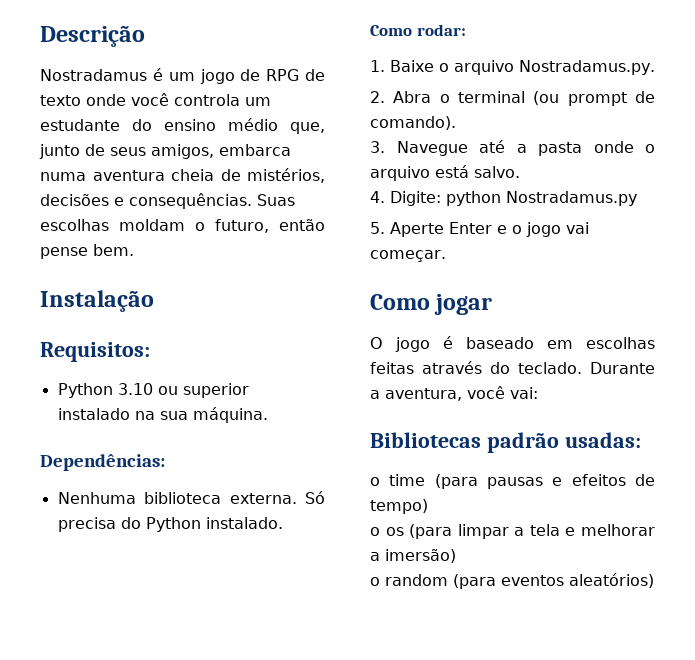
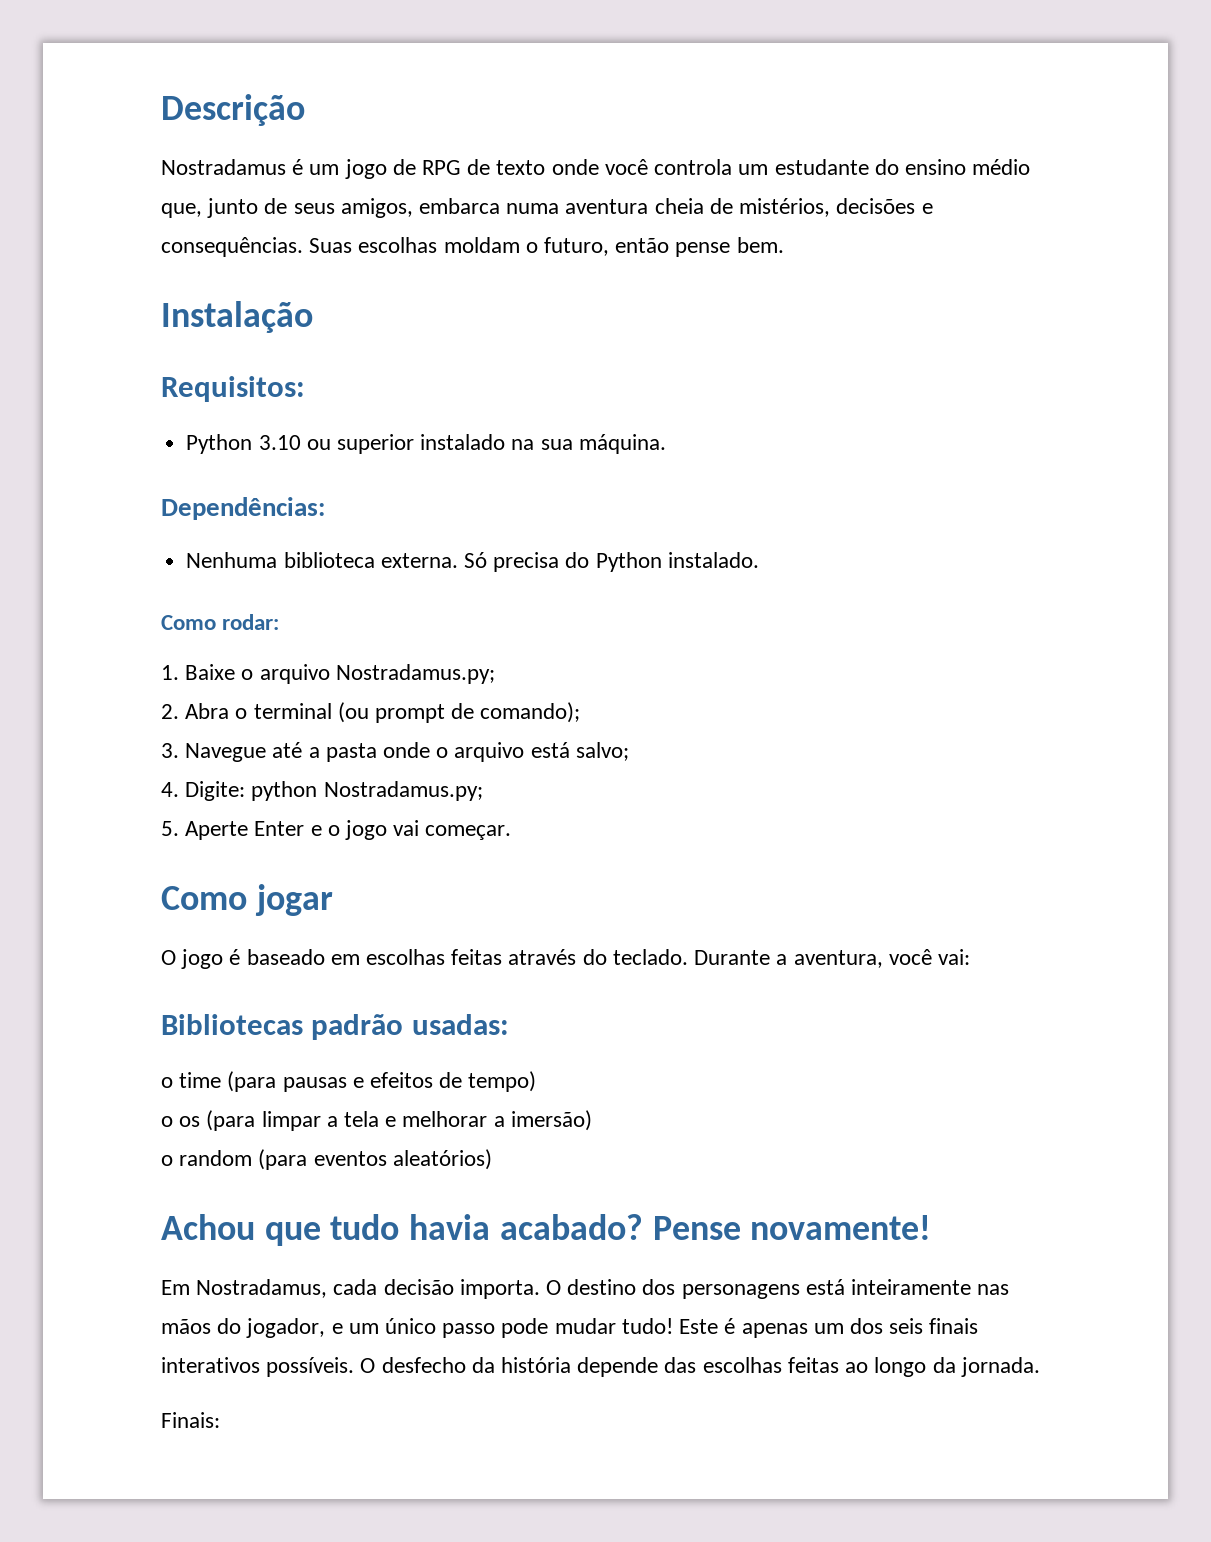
[519,60,655,75] Nostradamus.py. -> [335,664,495,684] Nostradamus.py;
[370,116,456,130] comando). -> [480,702,581,723] comando);
[474,166,520,178] salvo. -> [575,742,629,761] salvo;
[506,191,637,206] Nostradamus.py -> [323,781,483,801] Nostradamus.py;
(654, 580) none -> [161,1214,932,1246] [161,1279,1010,1299] [161,1318,979,1338] [161,1357,1040,1377] [161,1412,220,1428] // Achou que tudo havia acabado? Pense novamente! // Em Nostradamus, cada decisão importa. O destino dos personagens está inteiramente nas mãos do jogador, e um único passo pode mudar tudo! Este é apenas um dos seis finais interativos possíveis. O desfecho da história depende das escolhas feitas ao longo da jornada. // Finais:

